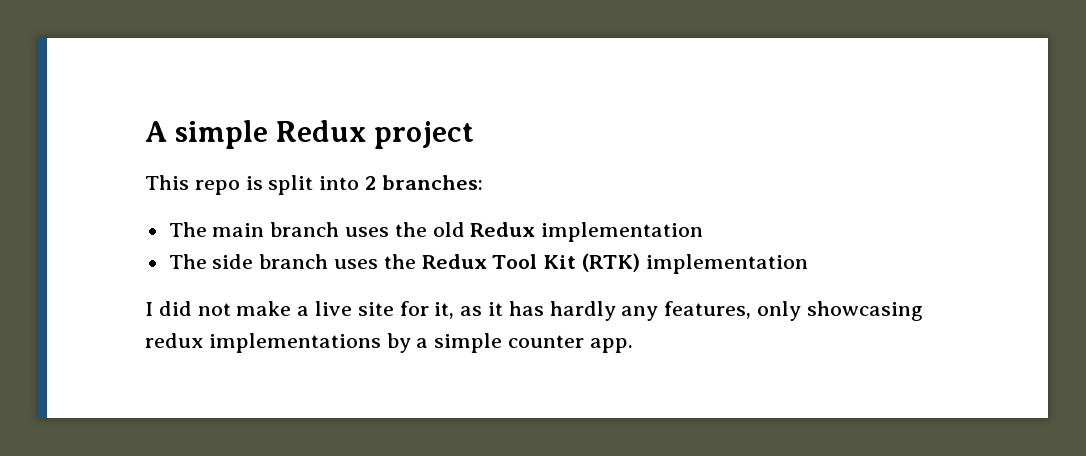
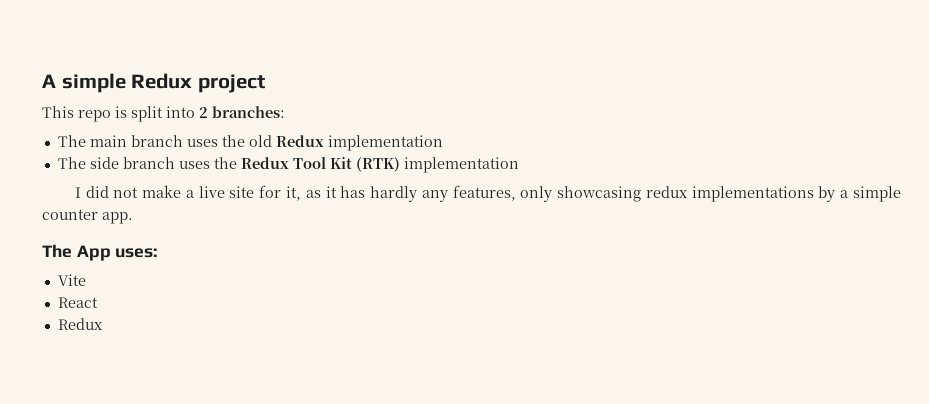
(633, 345) none -> [42,244,158,261] [57,274,86,286] [57,297,98,308] [57,318,103,330] // The App uses: // Vite // React // Redux

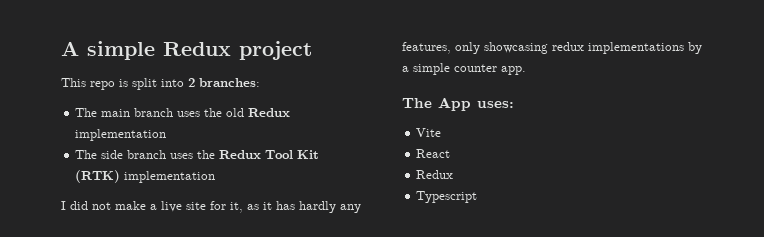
(103, 324) none -> [416,191,478,203] // Typescript

